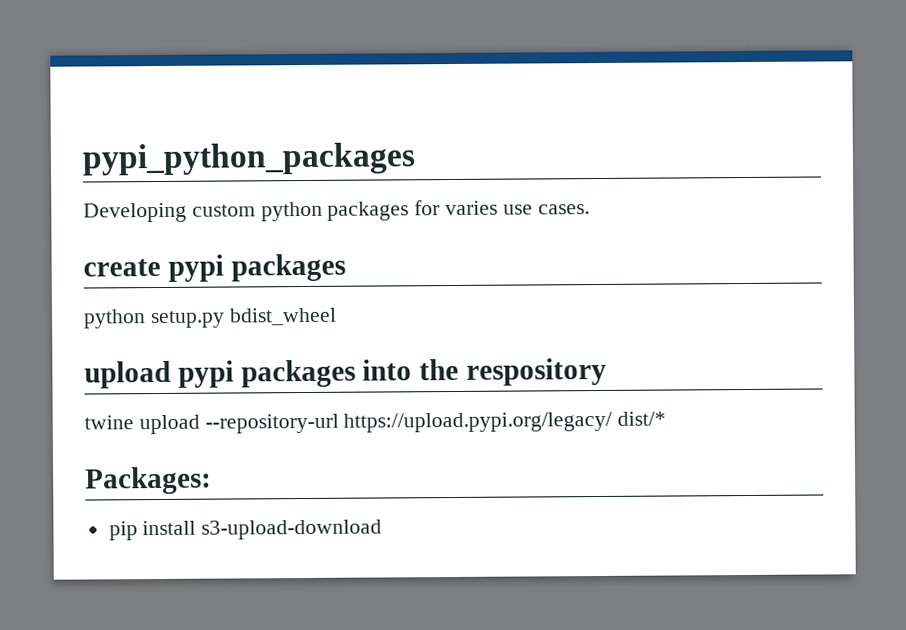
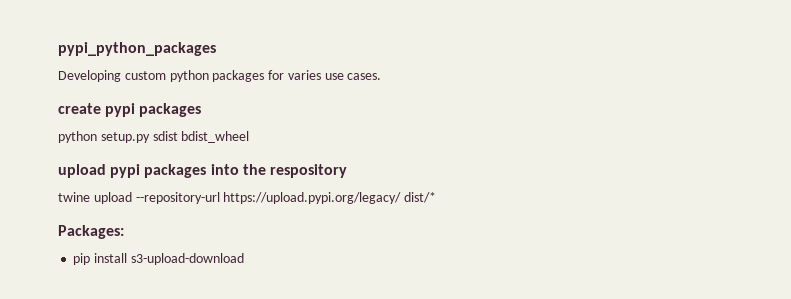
(225, 319) none -> [152,131,178,141] sdist

